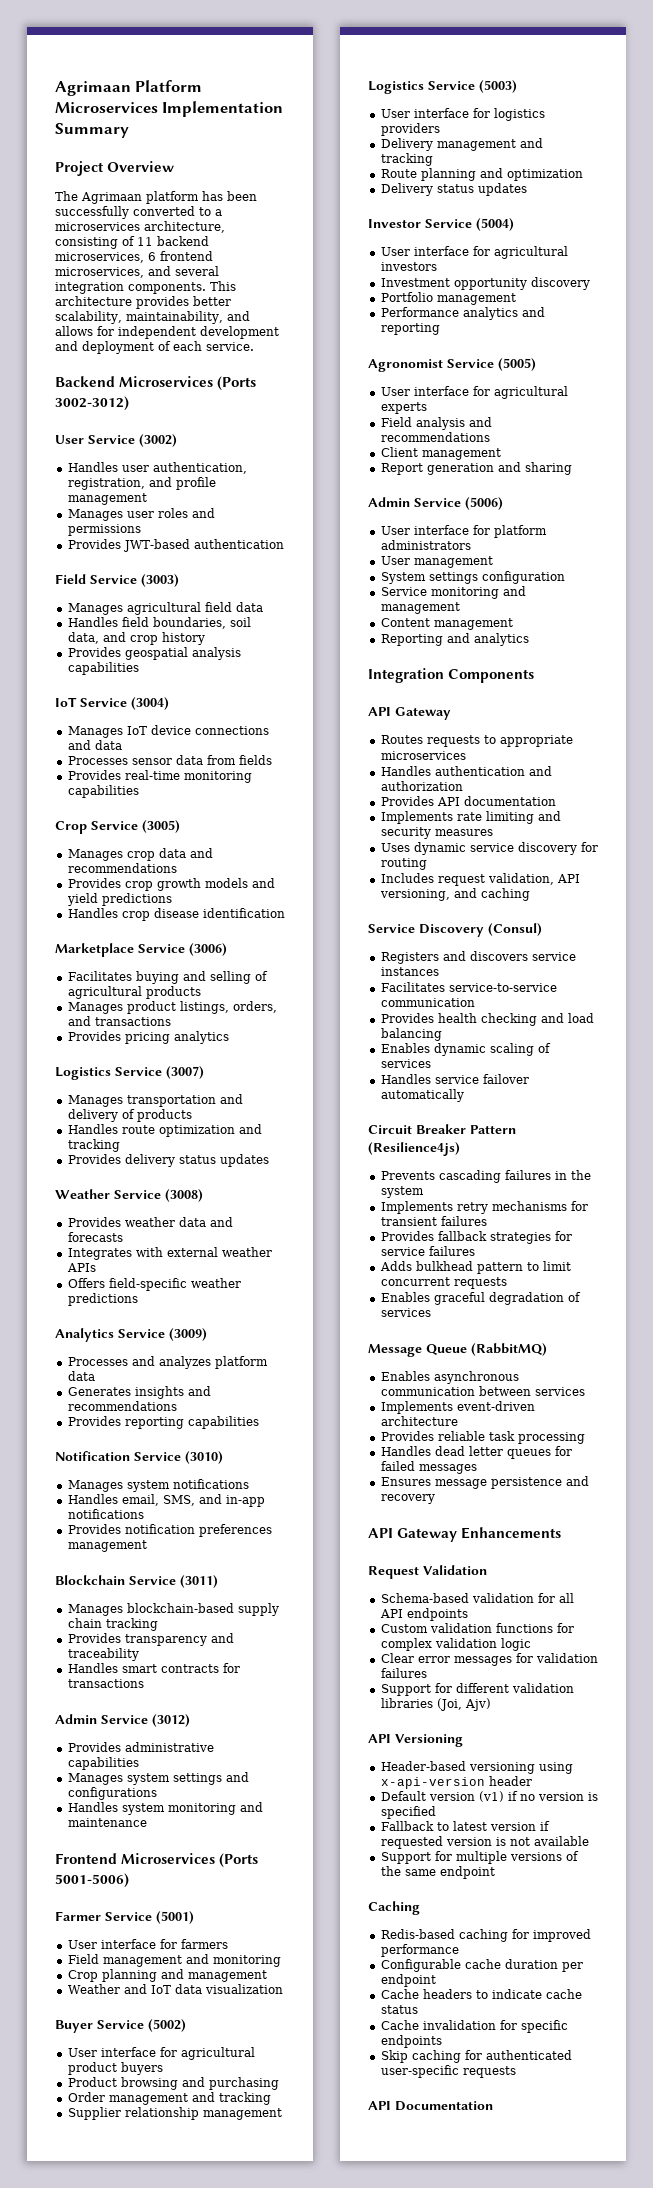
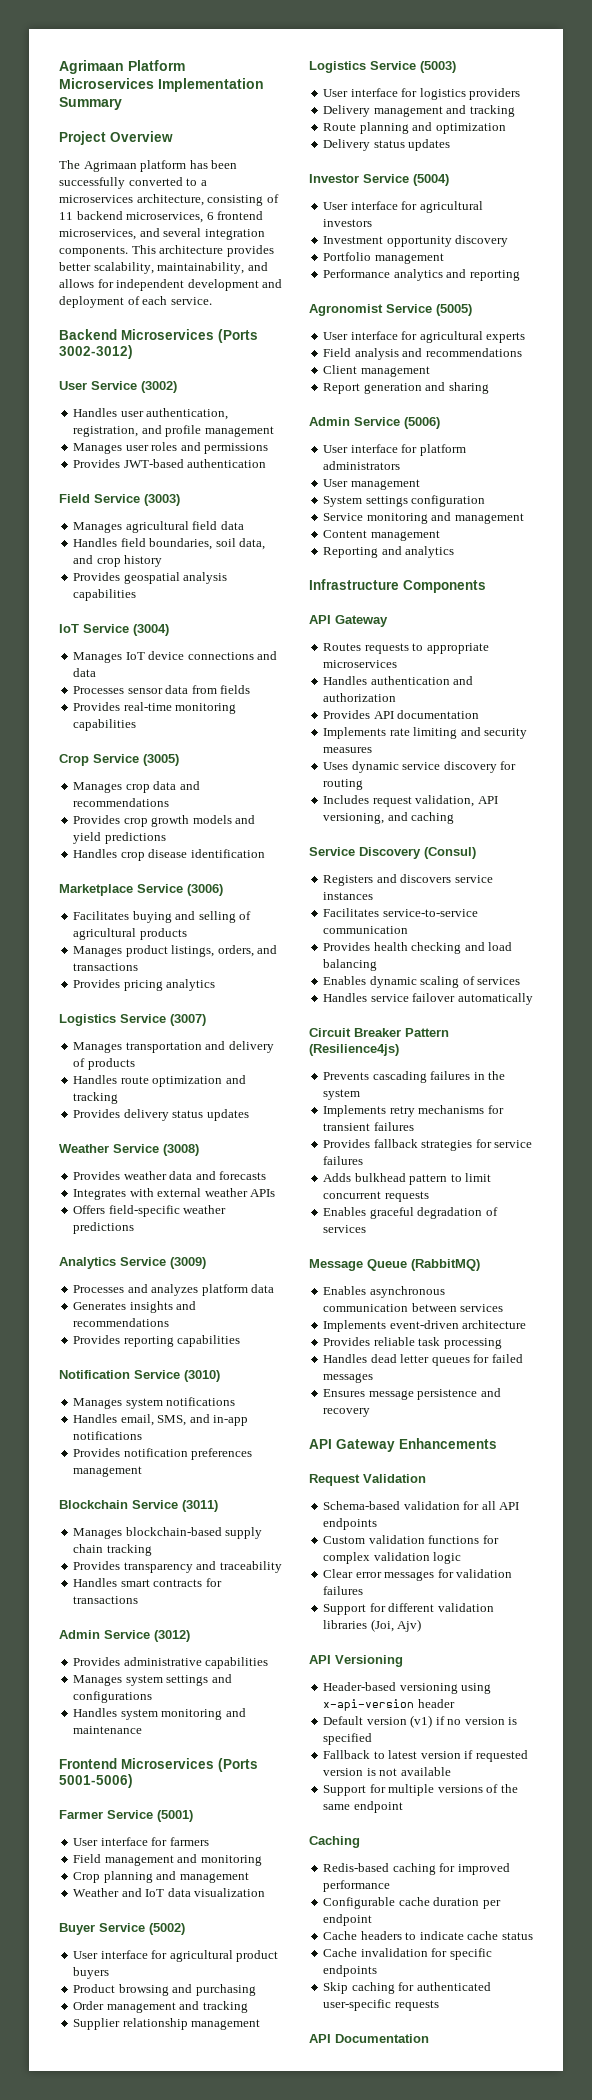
[368,668,444,683] Integration -> [309,579,399,590] Infrastructure

